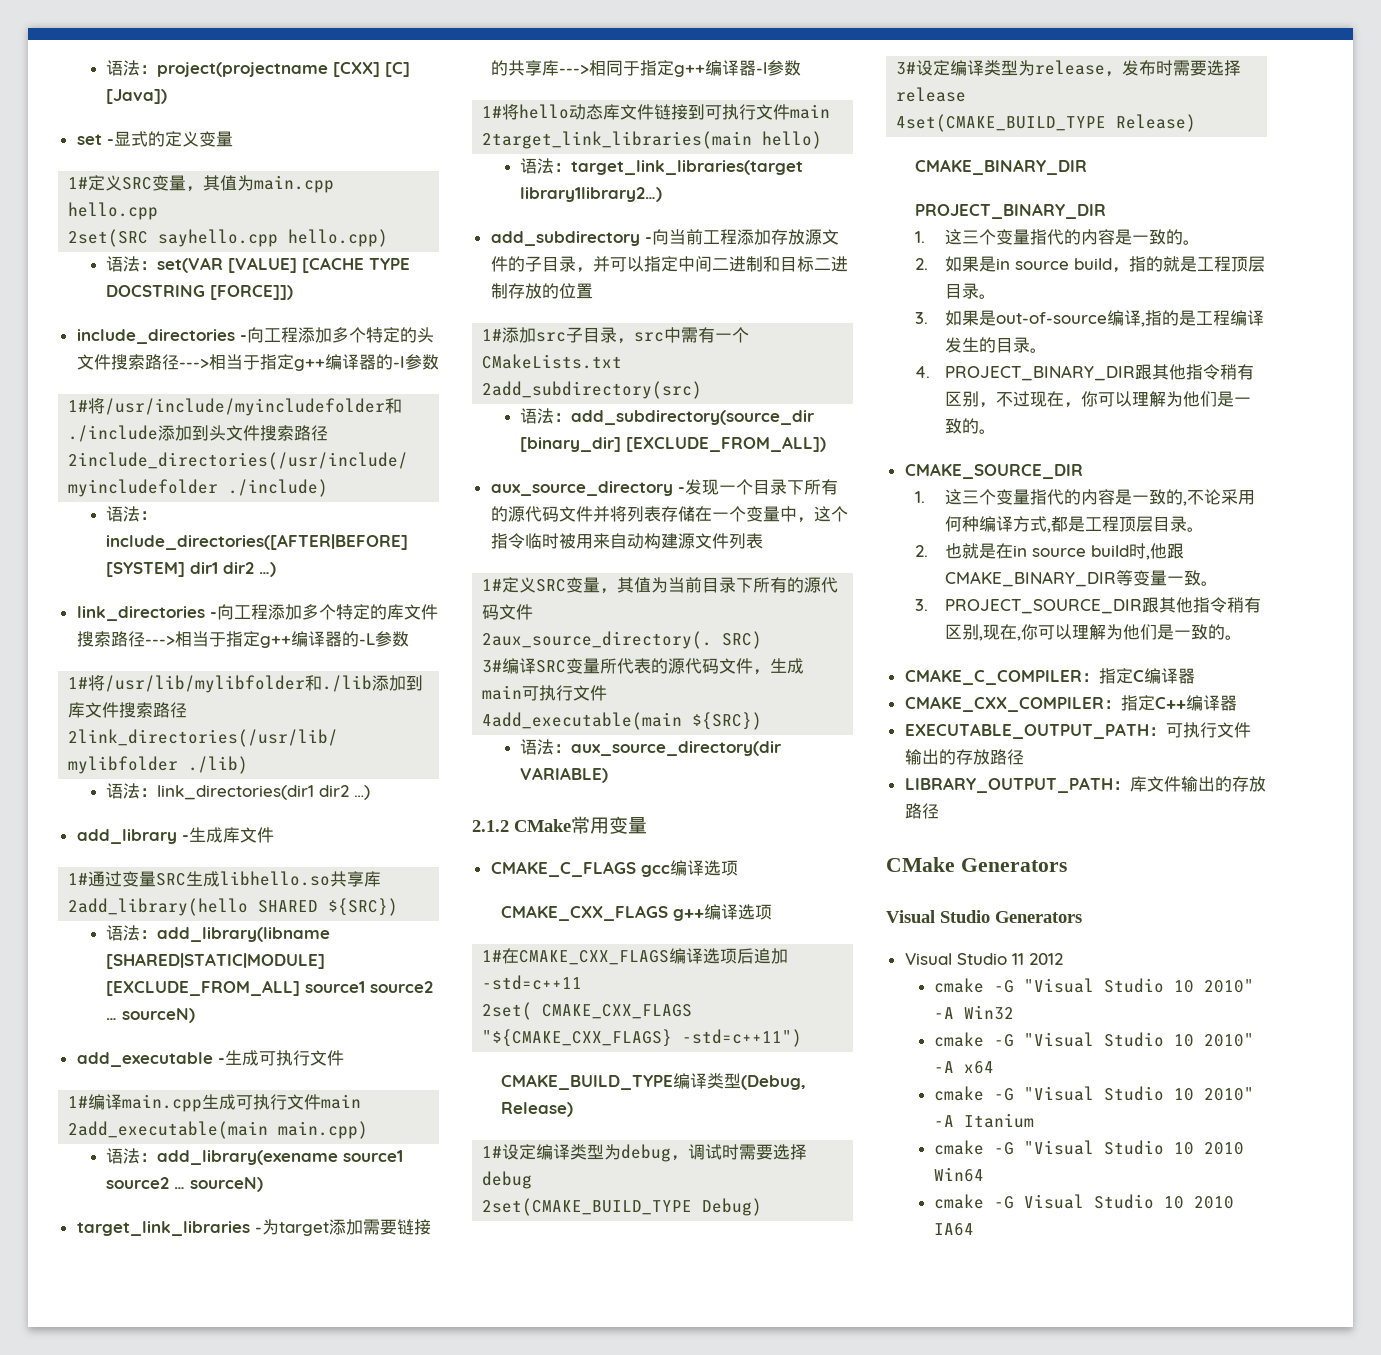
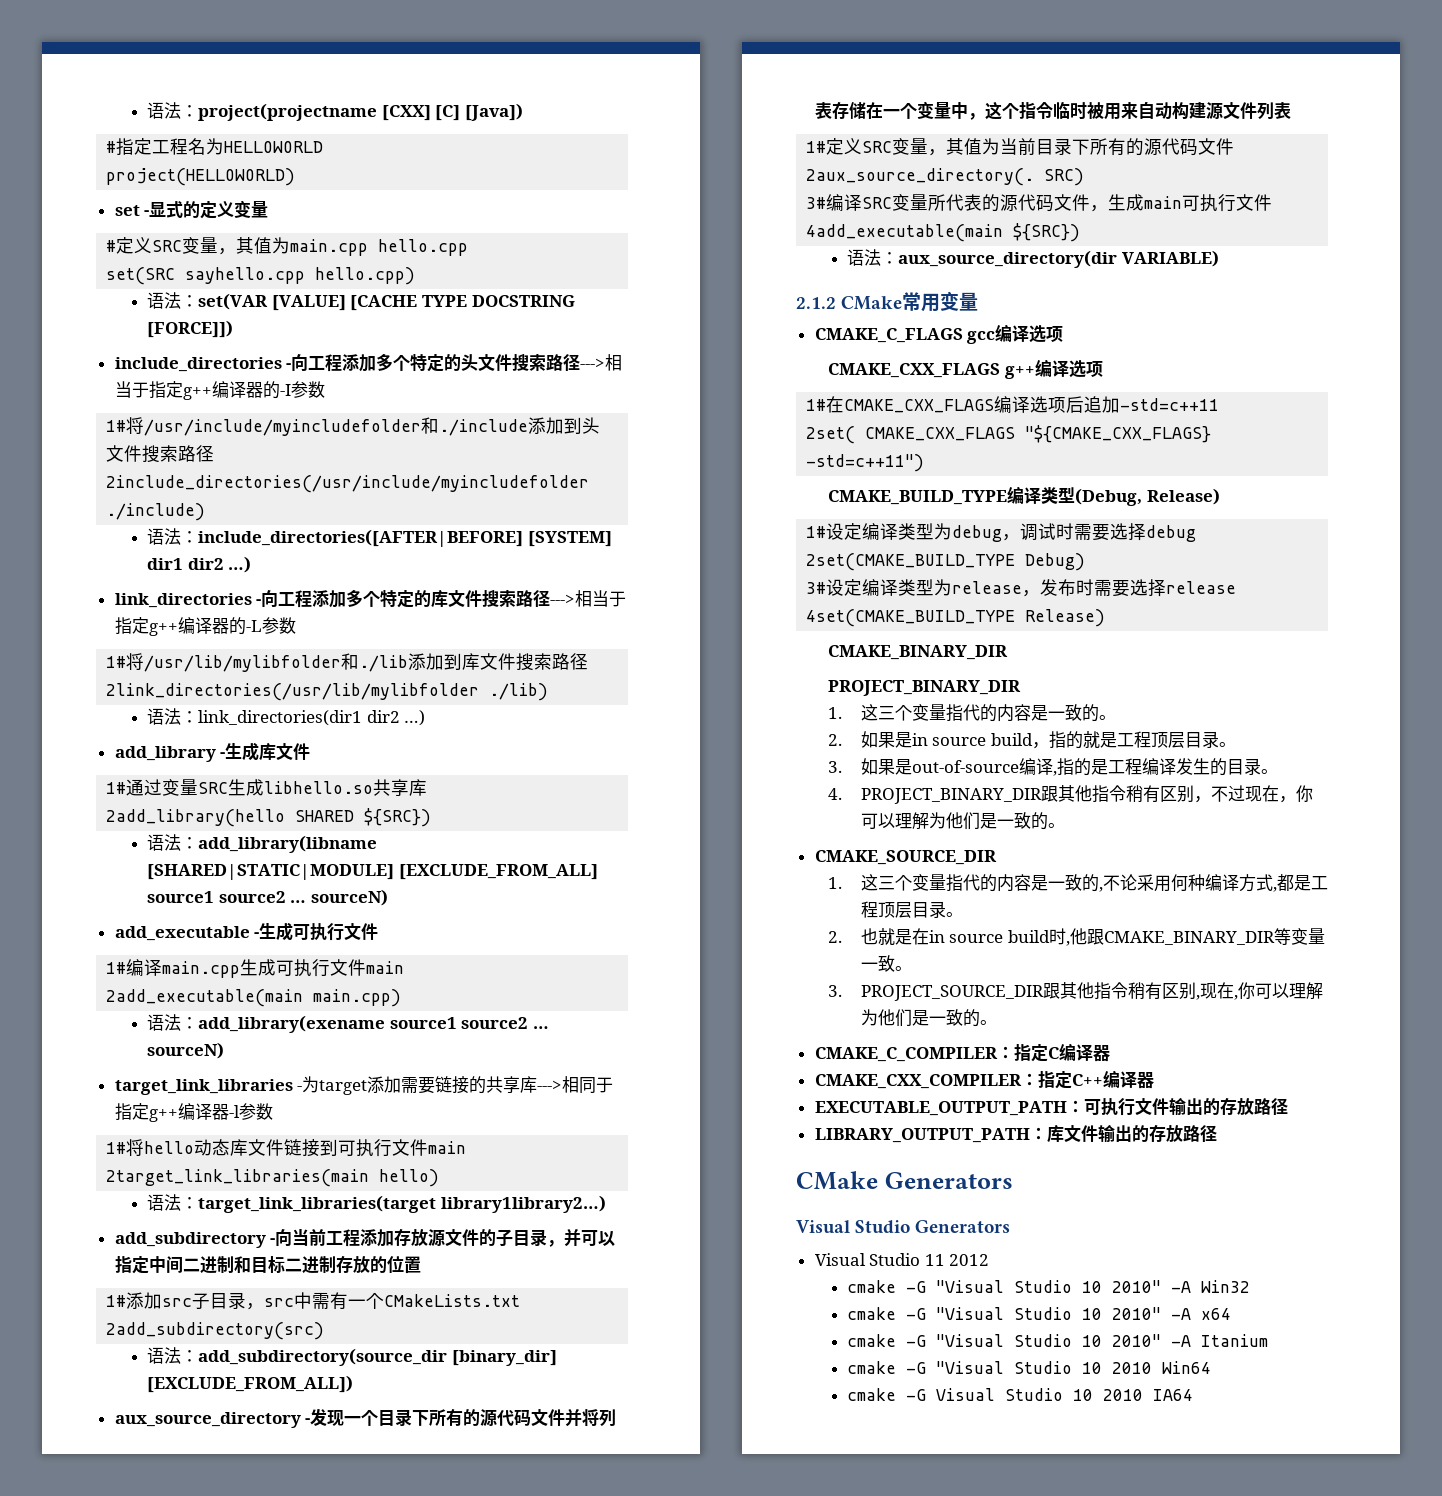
(168, 96) none -> [106,138,324,156] [106,168,296,186] // #指定工程名为HELLOWORLD // project(HELLOWORLD)
[68,177,89,189] 1# -> [106,240,117,252] #
[68,229,149,247] 2set(SRC -> [106,267,176,285] set(SRC

